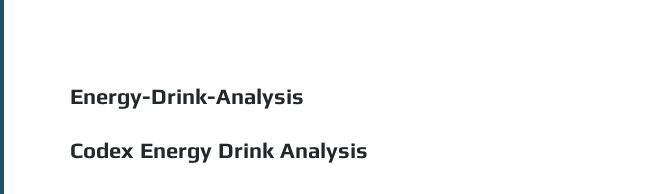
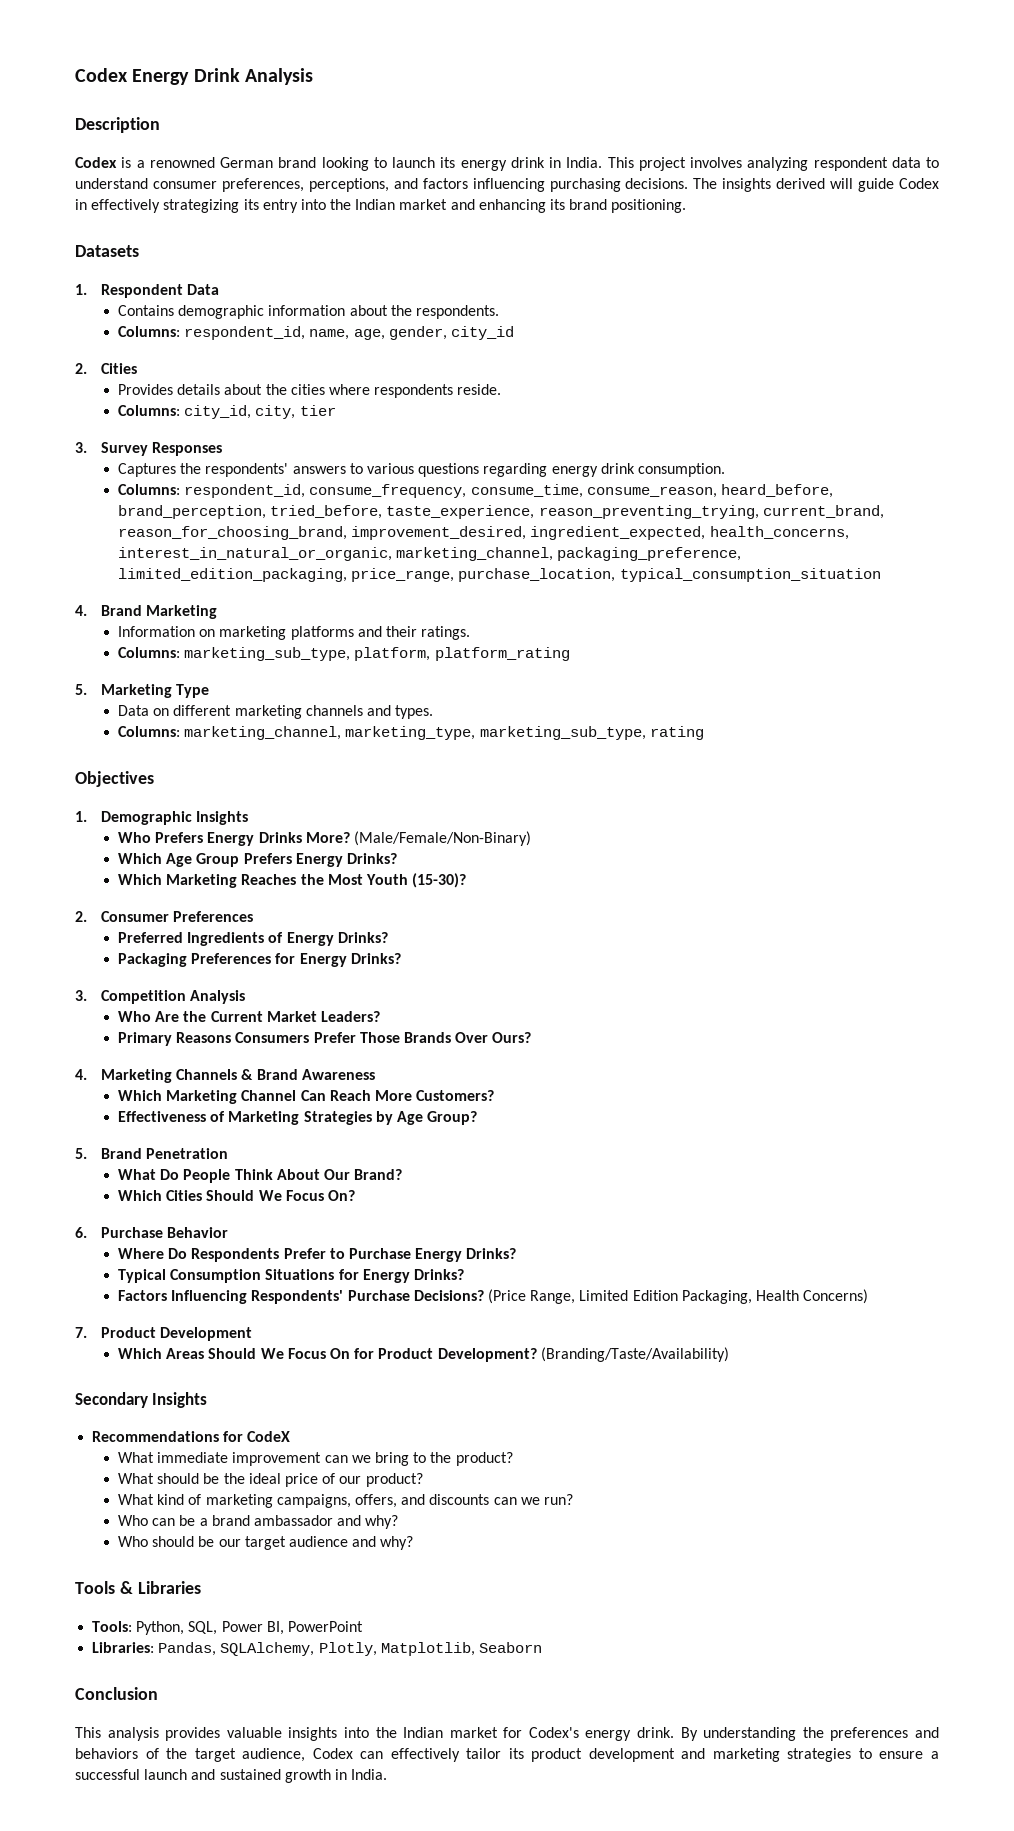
[70,88,304,109] Energy-Drink-Analysis // -> (75, 75) none
(368, 152) none -> [75,117,160,133] [75,157,939,171] [75,178,940,192] [75,199,687,213] [75,245,139,257] [75,284,220,298] [118,305,500,319] [118,326,515,340] [75,363,138,374] [118,384,502,398] [118,405,336,419] [75,442,223,456] [118,463,725,477] [118,484,834,498] [118,505,884,519] [118,526,849,540] [118,547,742,561] [118,568,881,582] [75,605,218,619] [118,626,471,640] [118,647,570,661] [75,684,210,698] [118,705,434,719] [118,726,704,740] [75,771,154,787] [75,811,249,825] [118,831,532,846] [118,853,398,867] [118,873,467,888] [75,911,254,922] [118,932,388,946] [118,953,401,967] [75,990,246,1004] [118,1011,381,1022] [118,1032,532,1046] [75,1069,375,1083] [118,1090,495,1104] [118,1111,478,1125] [75,1148,229,1159] [118,1169,403,1183] [118,1190,356,1201] [75,1227,229,1238] [118,1248,517,1262] [118,1269,465,1283] [118,1289,869,1304] [75,1327,253,1341] [118,1347,729,1362] [75,1392,208,1408] [92,1431,291,1442] [118,1452,513,1466] [118,1473,423,1487] [118,1494,573,1508] [118,1515,399,1529] [118,1536,414,1550] [75,1581,201,1594] [92,1621,363,1635] [92,1642,542,1656] [75,1687,158,1700] [75,1727,939,1741] [75,1748,939,1762] [75,1769,388,1783] // Description // Codex is a renowned German brand looking to launch its energy drink in India. This project involves analyzing respondent data to understand consumer preferences, perceptions, and factors influencing purchasing decisions. The insights derived will guide Codex in effectively strategizing its entry into the Indian market and enhancing its brand positioning. // Datasets // 1. Respondent Data // Contains demographic information about the respondents. // Columns: respondent_id, name, age, gender, city_id // 2. Cities // Provides details about the cities where respondents reside. // Columns: city_id, city, tier // 3. Survey Responses // Captures the respondents' answers to various questions regarding energy drink consumption. // Columns: respondent_id, consume_frequency, consume_time, consume_reason, heard_before, brand_perception, tried_before, taste_experience, reason_preventing_trying, current_brand, reason_for_choosing_brand, improvement_desired, ingredient_expected, health_concerns, interest_in_natural_or_organic, marketing_channel, packaging_preference, limited_edition_packaging, price_range, purchase_location, typical_consumption_situation // 4. Brand Marketing // Information on marketing platforms and their ratings. // Columns: marketing_sub_type, platform, platform_rating // 5. Marketing Type // Data on different marketing channels and types. // Columns: marketing_channel, marketing_type, marketing_sub_type, rating // Objectives // 1. Demographic Insights // Who Prefers Energy Drinks More? (Male/Female/Non-Binary) // Which Age Group Prefers Energy Drinks? // Which Marketing Reaches the Most Youth (15-30)? // 2. Consumer Preferences // Preferred Ingredients of Energy Drinks? // Packaging Preferences for Energy Drinks? // 3. Competition Analysis // Who Are the Current Market Leaders? // Primary Reasons Consumers Prefer Those Brands Over Ours? // 4. Marketing Channels & Brand Awareness // Which Marketing Channel Can Reach More Customers? // Effectiveness of Marketing Strategies by Age Group? // 5. Brand Penetration // What Do People Think About Our Brand? // Which Cities Should We Focus On? // 6. Purchase Behavior // Where Do Respondents Prefer to Purchase Energy Drinks? // Typical Consumption Situations for Energy Drinks? // Factors Influencing Respondents' Purchase Decisions? (Price Range, Limited Edition Packaging, Health Concerns) // 7. Product Development // Which Areas Should We Focus On for Product Development? (Branding/Taste/Availability) // Secondary Insights // Recommendations for CodeX // What immediate improvement can we bring to the product? // What should be the ideal price of our product? // What kind of marketing campaigns, offers, and discounts can we run? // Who can be a brand ambassador and why? // Who should be our target audience and why? // Tools & Libraries // Tools: Python, SQL, Power BI, PowerPoint // Libraries: Pandas, SQLAlchemy, Plotly, Matplotlib, Seaborn // Conclusion // This analysis provides valuable insights into the Indian market for Codex's energy drink. By understanding the preferences and behaviors of the target audience, Codex can effectively tailor its product development and marketing strategies to ensure a successful launch and sustained growth in India.

